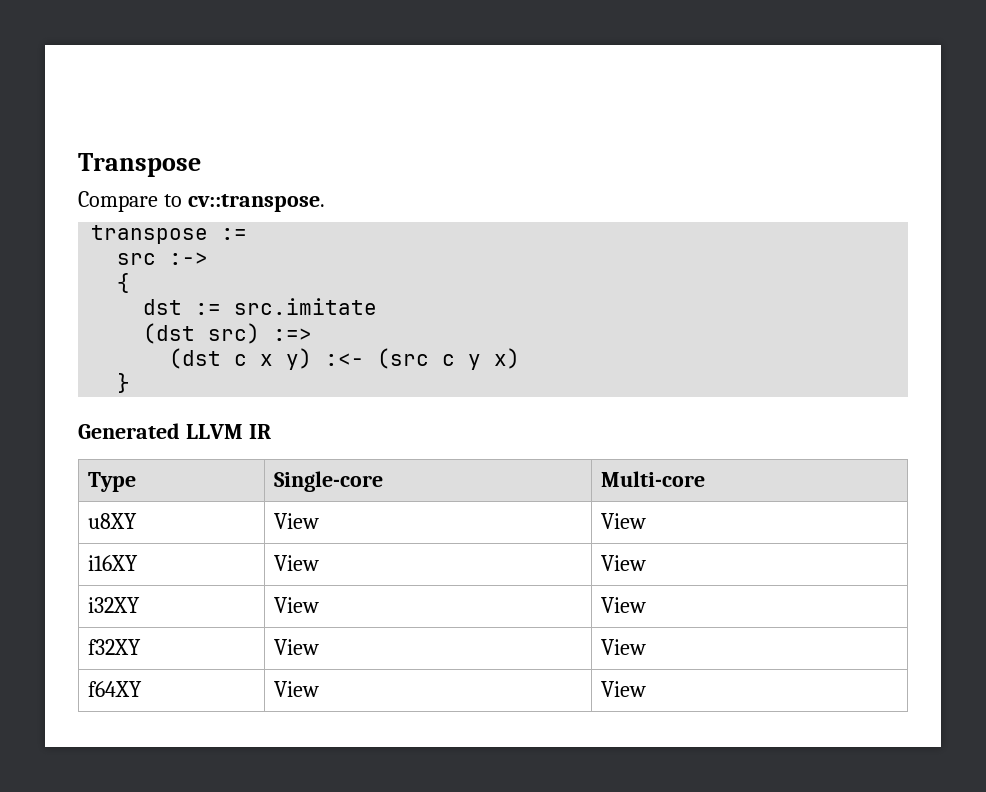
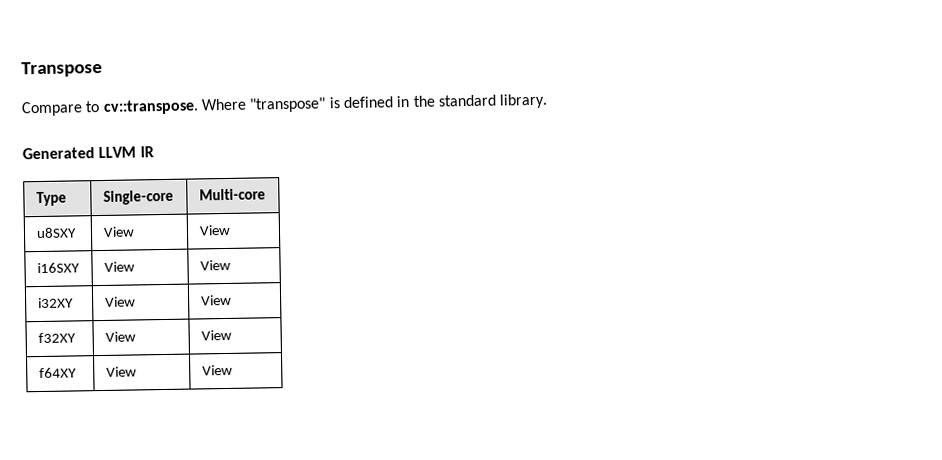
[91,225,248,244] [117,252,209,265] [117,273,131,293] [143,298,378,315] [143,323,313,344] [169,348,521,370] [117,373,131,393] // transpose := // src :-> // { // dst := src.imitate // (dst src) :=> // (dst c x y) :<- (src c y x) // } -> [200,93,549,113] Where "transpose" is defined in the standard library.
[87,513,137,529] [273,513,319,529] [600,513,646,529] [87,555,138,571] u8XY | View | View // i16XY -> [35,227,77,239] [102,226,135,237] [198,224,231,236] [36,262,80,274] u8SXY | View | View // i16SXY

